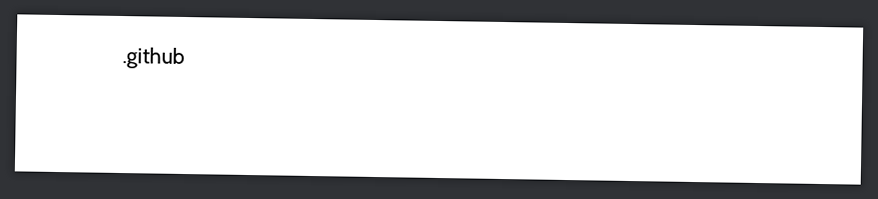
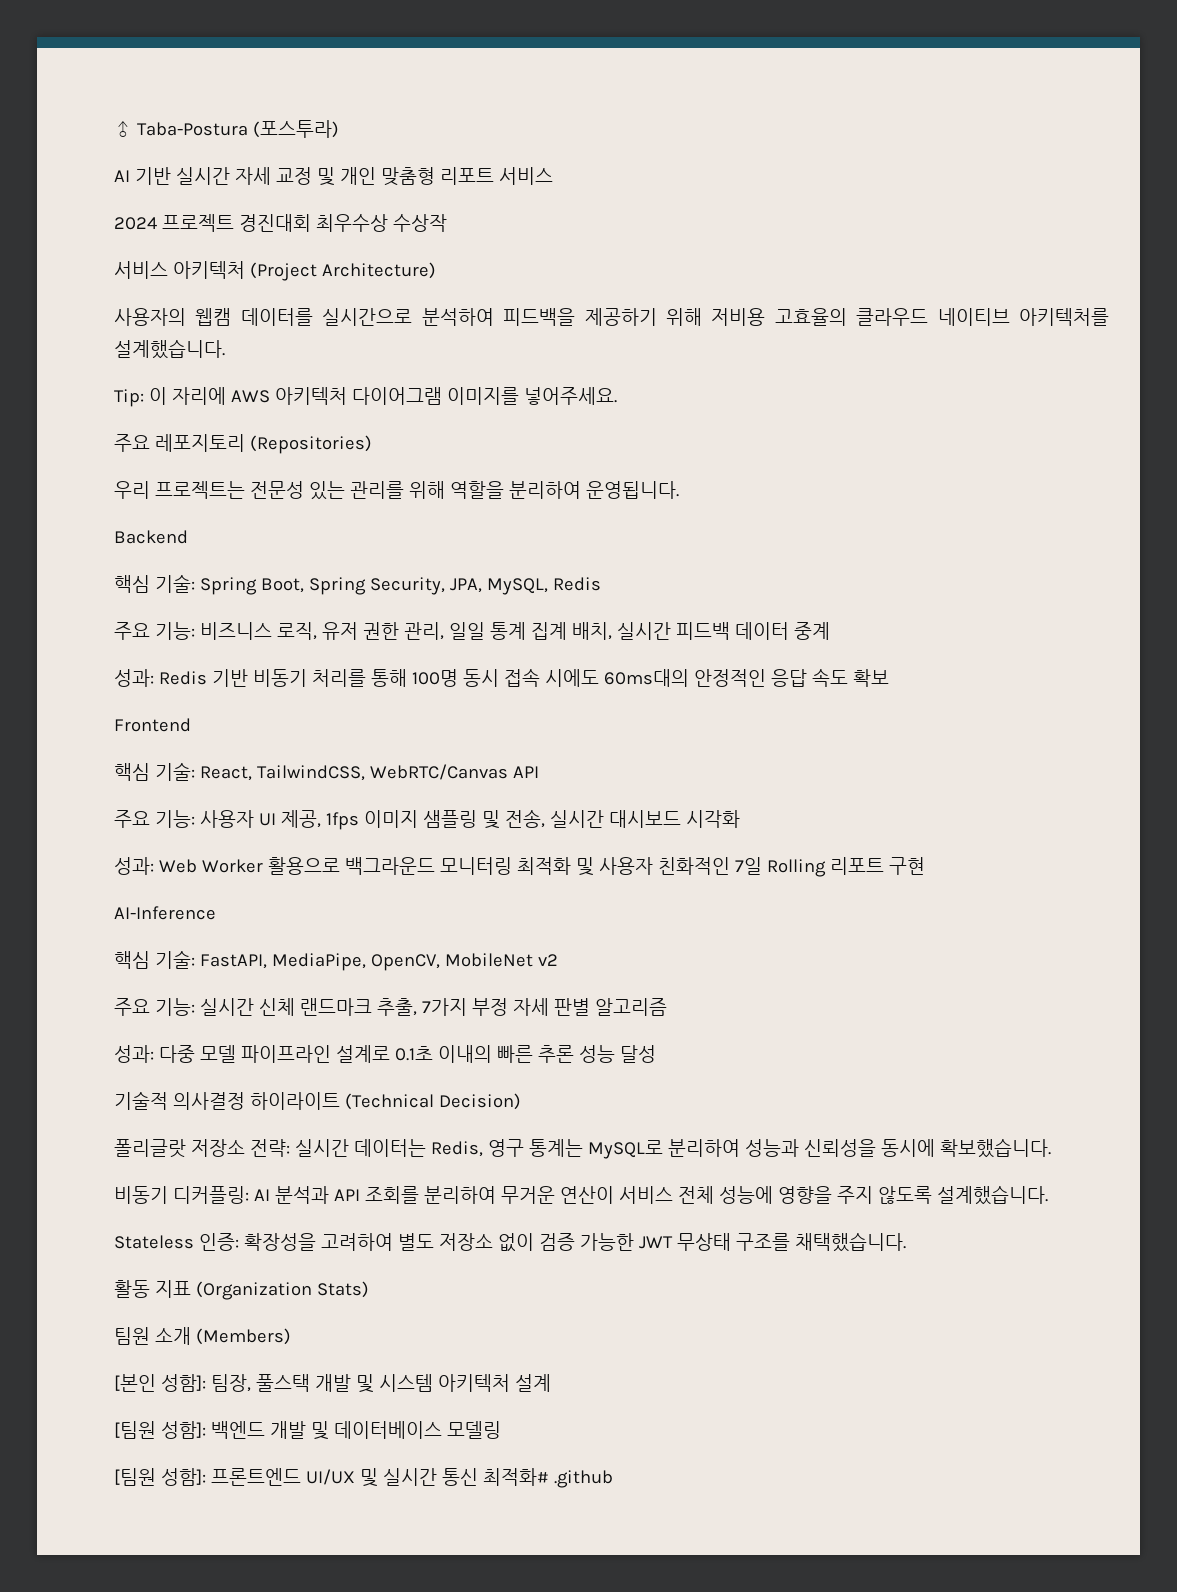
(122, 58) none -> [114,120,339,138] [114,167,553,186] [114,214,447,232] [114,261,436,281] [114,308,1109,326] [114,339,225,359] [114,387,617,407] [114,434,372,454] [114,481,679,500] [114,530,188,544] [114,574,601,595] [114,622,830,640] [114,668,889,687] [114,718,191,732] [114,762,539,781] [114,809,740,830] [114,857,925,877] [114,906,216,920] [114,950,558,971] [114,998,667,1016] [114,1045,656,1063] [114,1091,521,1110] [114,1138,1051,1159] [114,1185,1048,1205] [114,1232,906,1252] [114,1280,369,1300] [114,1327,291,1345] [114,1374,551,1393] [114,1421,501,1440] [114,1468,549,1487] ♂ Taba-Postura (포스투라) // AI 기반 실시간 자세 교정 및 개인 맞춤형 리포트 서비스 // 2024 프로젝트 경진대회 최우수상 수상작 // 서비스 아키텍처 (Project Architecture) // 사용자의 웹캠 데이터를 실시간으로 분석하여 피드백을 제공하기 위해 저비용 고효율의 클라우드 네이티브 아키텍처를 설계했습니다. // Tip: 이 자리에 AWS 아키텍처 다이어그램 이미지를 넣어주세요. // 주요 레포지토리 (Repositories) // 우리 프로젝트는 전문성 있는 관리를 위해 역할을 분리하여 운영됩니다. // Backend // 핵심 기술: Spring Boot, Spring Security, JPA, MySQL, Redis // 주요 기능: 비즈니스 로직, 유저 권한 관리, 일일 통계 집계 배치, 실시간 피드백 데이터 중계 // 성과: Redis 기반 비동기 처리를 통해 100명 동시 접속 시에도 60ms대의 안정적인 응답 속도 확보 // Frontend // 핵심 기술: React, TailwindCSS, WebRTC/Canvas API // 주요 기능: 사용자 UI 제공, 1fps 이미지 샘플링 및 전송, 실시간 대시보드 시각화 // 성과: Web Worker 활용으로 백그라운드 모니터링 최적화 및 사용자 친화적인 7일 Rolling 리포트 구현 // AI-Inference // 핵심 기술: FastAPI, MediaPipe, OpenCV, MobileNet v2 // 주요 기능: 실시간 신체 랜드마크 추출, 7가지 부정 자세 판별 알고리즘 // 성과: 다중 모델 파이프라인 설계로 0.1초 이내의 빠른 추론 성능 달성 // 기술적 의사결정 하이라이트 (Technical Decision) // 폴리글랏 저장소 전략: 실시간 데이터는 Redis, 영구 통계는 MySQL로 분리하여 성능과 신뢰성을 동시에 확보했습니다. // 비동기 디커플링: AI 분석과 API 조회를 분리하여 무거운 연산이 서비스 전체 성능에 영향을 주지 않도록 설계했습니다. // Stateless 인증: 확장성을 고려하여 별도 저장소 없이 검증 가능한 JWT 무상태 구조를 채택했습니다. // 활동 지표 (Organization Stats) // 팀원 소개 (Members) // [본인 성함]: 팀장, 풀스택 개발 및 시스템 아키텍처 설계 // [팀원 성함]: 백엔드 개발 및 데이터베이스 모델링 // [팀원 성함]: 프론트엔드 UI/UX 및 실시간 통신 최적화#

